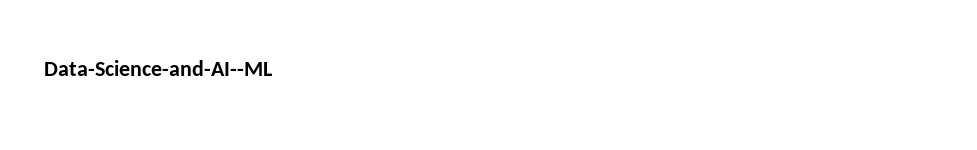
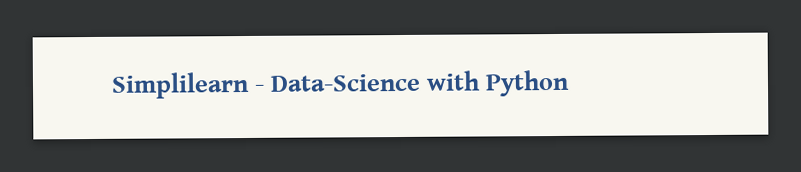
[44,60,272,76] Data-Science-and-AI--ML -> [111,69,571,99] Simplilearn - Data-Science with Python

